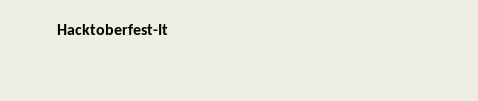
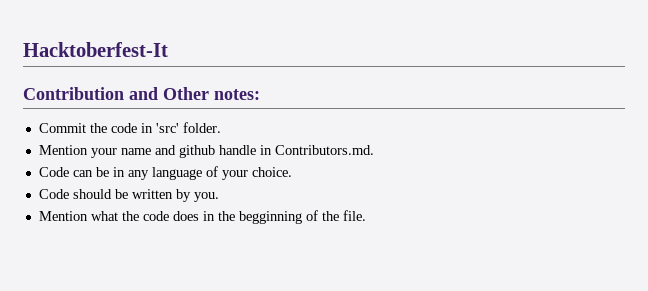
(168, 29) none -> [23,87,260,100] [38,122,221,133] [38,145,374,158] [38,166,292,180] [38,189,219,202] [38,210,366,224] // Contribution and Other notes: // Commit the code in 'src' folder. // Mention your name and github handle in Contributors.md. // Code can be in any language of your choice. // Code should be written by you. // Mention what the code does in the begginning of the file.

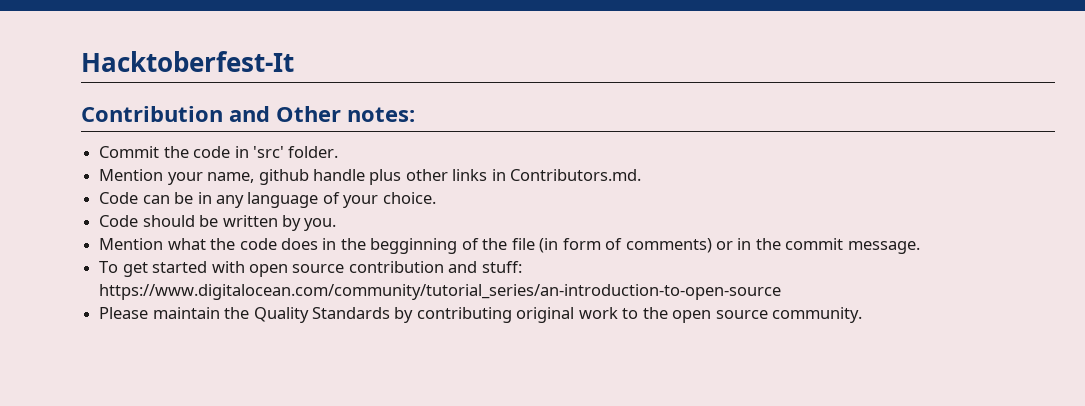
[120,145,256,158] name and github handle -> [207,169,488,185] name, github handle plus other links
[342,210,366,221] file. -> [511,238,920,254] [99,261,522,277] [99,284,782,300] [99,307,863,323] file (in form of comments) or in the commit message. // To get started with open source contribution and stuff: https://www.digitalocean.com/community/tutorial_series/an-introduction-to-open-source // Please maintain the Quality Standards by contributing original work to the open source community.

